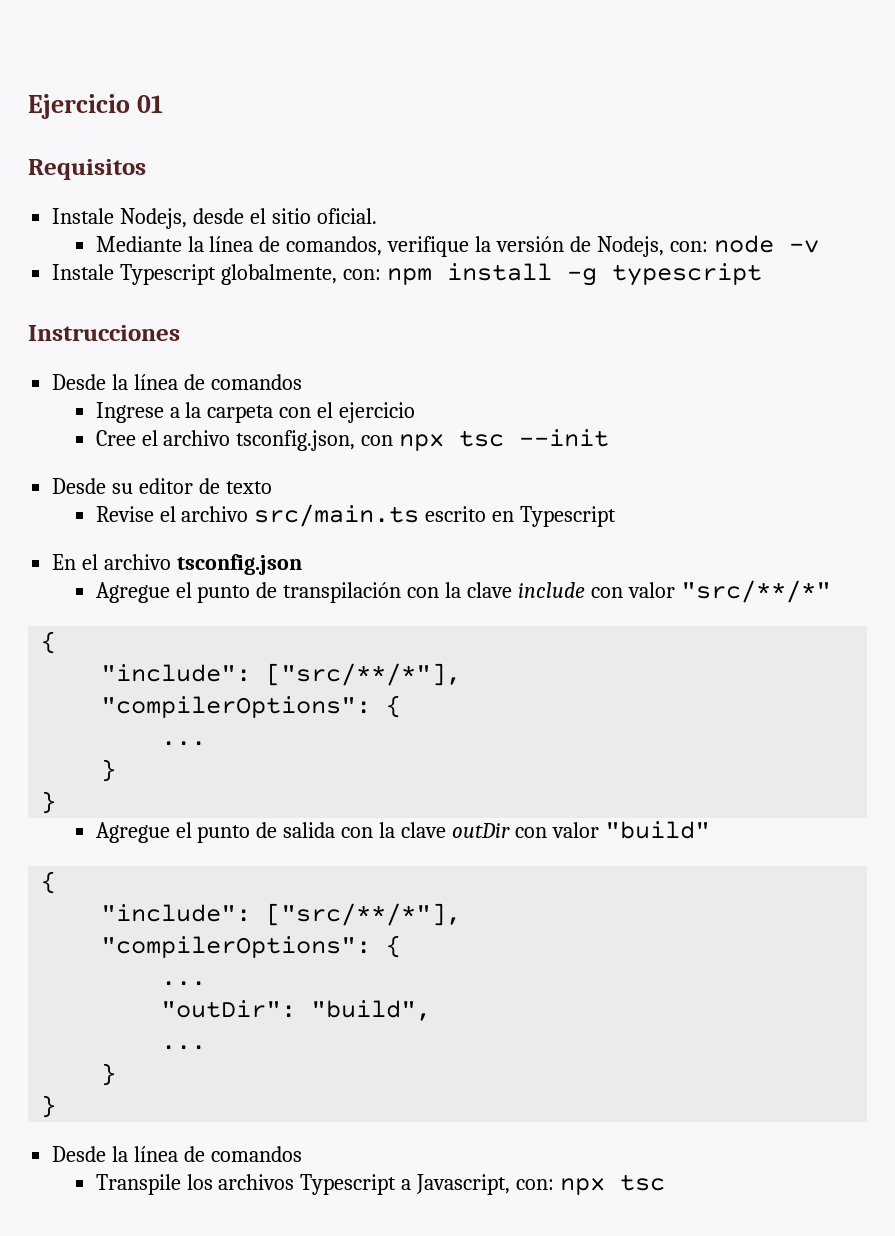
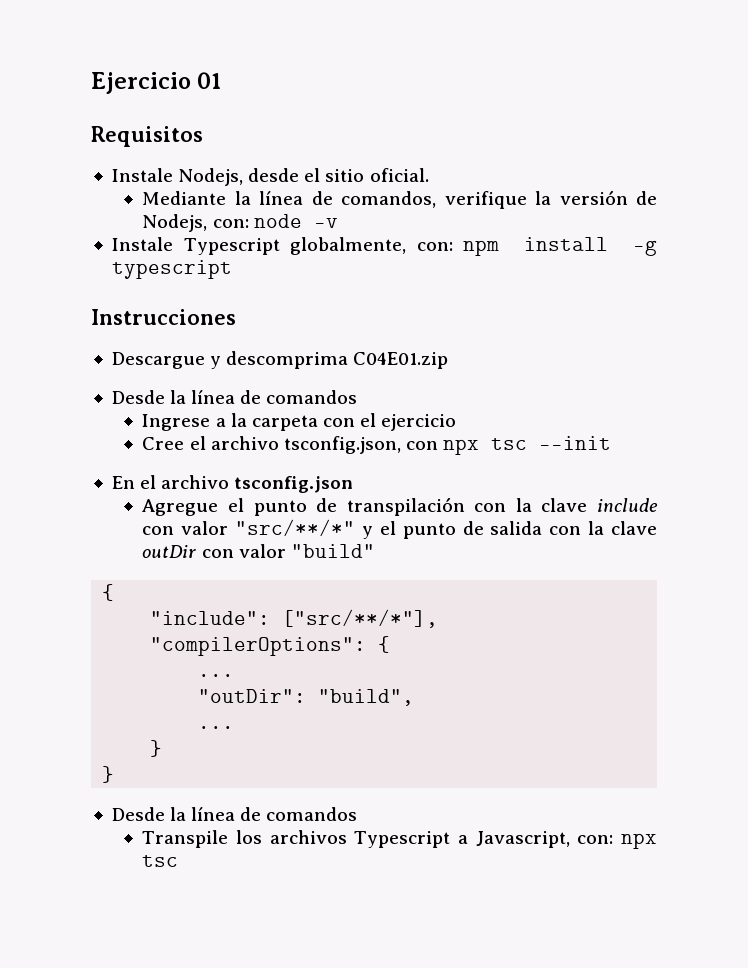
(180, 333) none -> [111,351,449,369] // Descargue y descomprima C04E01.zip
[52,478,272,494] [95,504,617,527] // Desde su editor de texto // Revise el archivo src/main.ts escrito en Typescript -> (612, 443) none
[41,631,57,654] [101,663,462,686] [101,695,402,718] [161,741,207,746] [101,759,117,782] [41,791,57,814] [95,822,170,843] // { // "include": ["src/**/*"], // "compilerOptions": { // ... // } // } // Agregue -> [362,526,374,539] y

